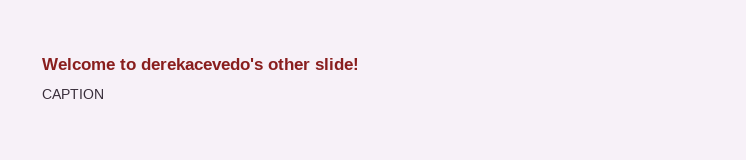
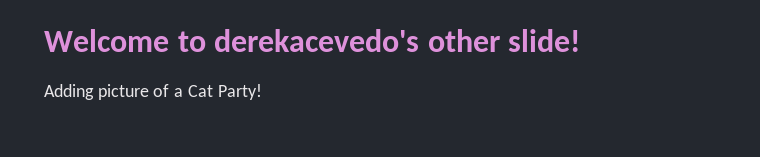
[42,89,104,99] CAPTION -> [44,84,262,100] Adding picture of a Cat Party!

